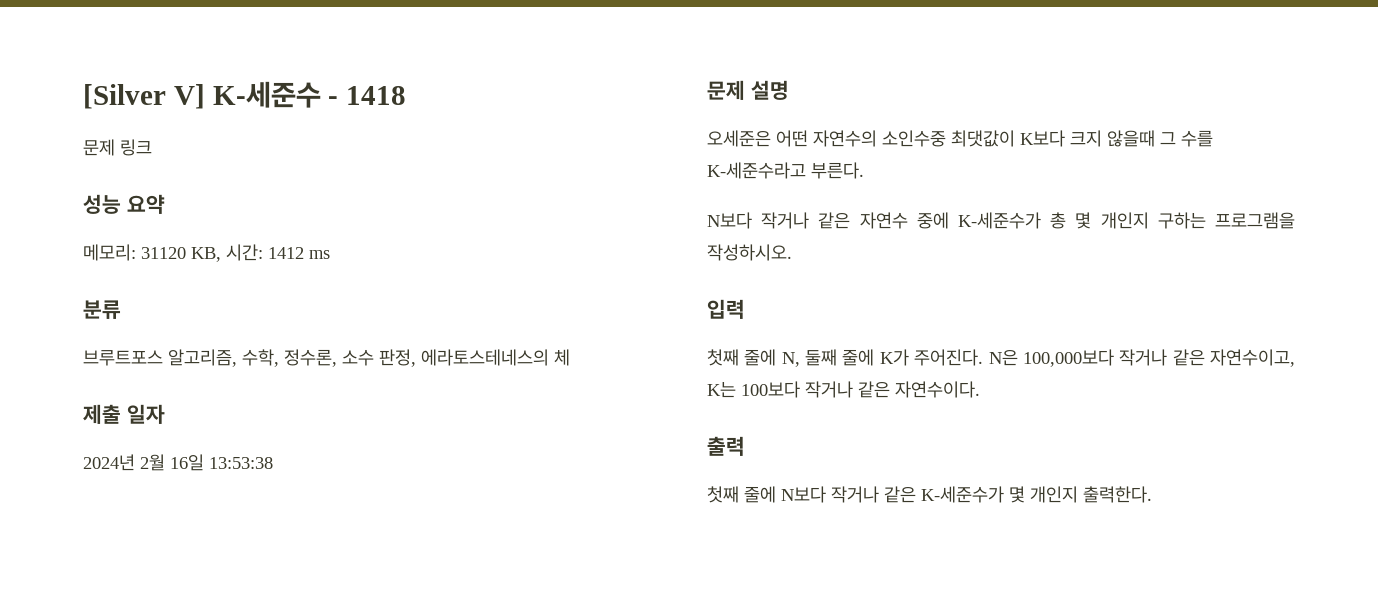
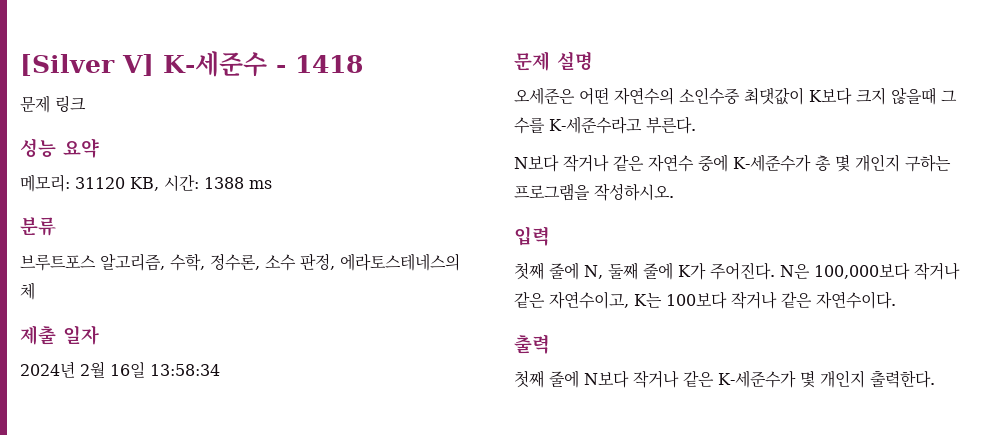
[268,247,304,259] 1412 -> [204,177,244,189] 1388
[209,457,273,469] 13:53:38 -> [150,364,220,376] 13:58:34

